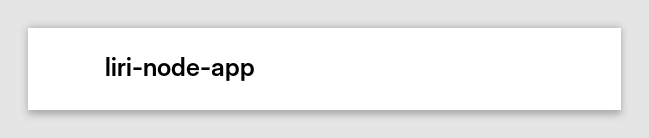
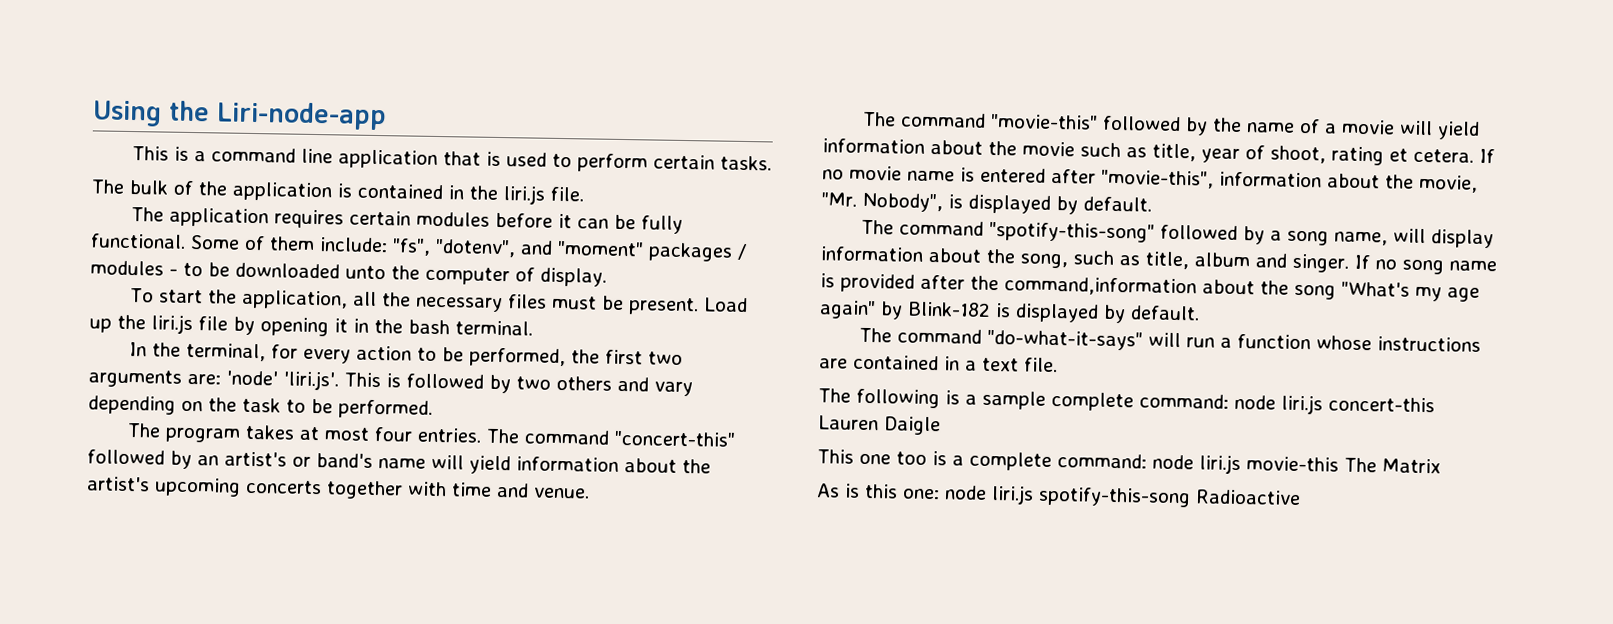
[105,57,255,81] liri-node-app -> [92,100,387,131] [132,146,773,173] [91,179,584,205] [131,207,684,234] [90,233,747,262] [90,260,607,287] [130,288,749,316] [89,314,533,337] [129,342,684,368] [88,369,693,397] [88,395,433,419] [127,423,737,447] [87,449,711,475] [87,476,590,500] [863,111,1481,140] [822,138,1495,166] [822,165,1478,193] [821,192,1152,215] [861,219,1495,249] [820,246,1497,275] [820,273,1480,302] [819,300,1200,324] [859,327,1482,352] [819,354,1058,373] [818,388,1435,415] [818,415,941,436] [817,449,1441,475] [816,483,1301,508] Using the Liri-node-app // This is a command line application that is used to perform certain tasks. // The bulk of the application is contained in the liri.js file. // The application requires certain modules before it can be fully functional. Some of them include: "fs", "dotenv", and "moment" packages / modules - to be downloaded unto the computer of display. // To start the application, all the necessary files must be present. Load up the liri.js file by opening it in the bash terminal. // In the terminal, for every action to be performed, the first two arguments are: 'node' 'liri.js'. This is followed by two others and vary depending on the task to be performed. // The program takes at most four entries. The command "concert-this" followed by an artist's or band's name will yield information about the artist's upcoming concerts together with time and venue. // The command "movie-this" followed by the name of a movie will yield information about the movie such as title, year of shoot, rating et cetera. If no movie name is entered after "movie-this", information about the movie, "Mr. Nobody", is displayed by default. // The command "spotify-this-song" followed by a song name, will display information about the song, such as title, album and singer. If no song name is provided after the command,information about the song "What's my age again" by Blink-182 is displayed by default. // The command "do-what-it-says" will run a function whose instructions are contained in a text file. // The following is a sample complete command: node liri.js concert-this Lauren Daigle // This one too is a complete command: node liri.js movie-this The Matrix // As is this one: node liri.js spotify-this-song Radioactive

